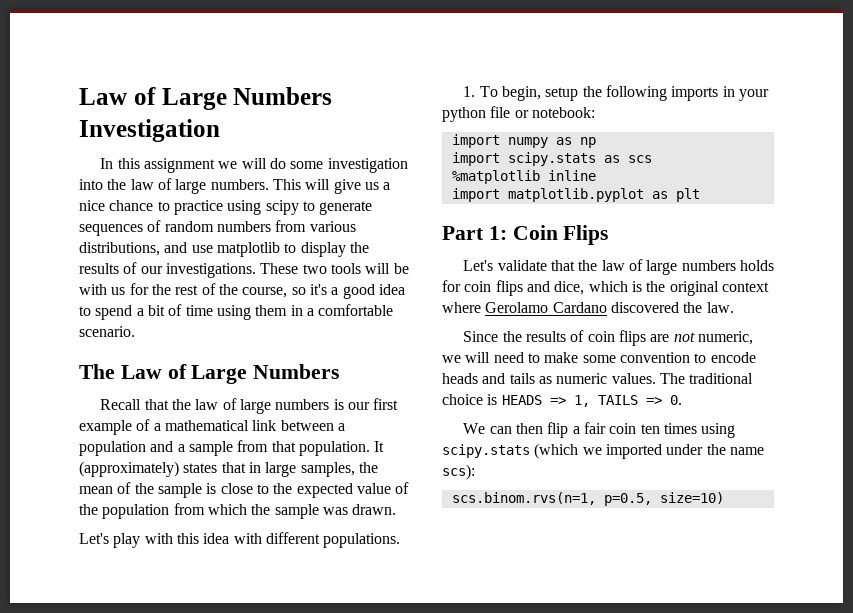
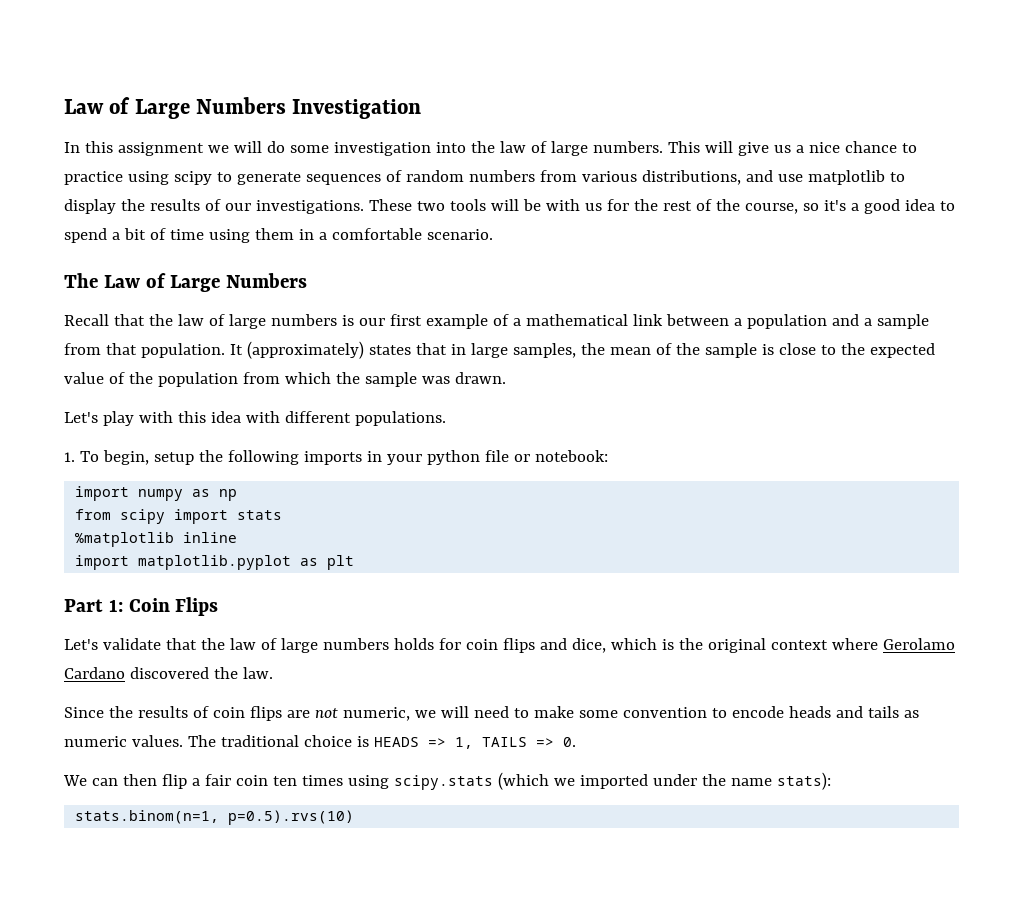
[451,152,652,166] import scipy.stats as scs -> [75,509,283,524] from scipy import stats
[442,464,475,480] [451,492,724,506] scs): // scs.binom.rvs(n=1, p=0.5, size=10) -> [776,772,831,790] [75,810,355,825] stats): // stats.binom(n=1, p=0.5).rvs(10)

